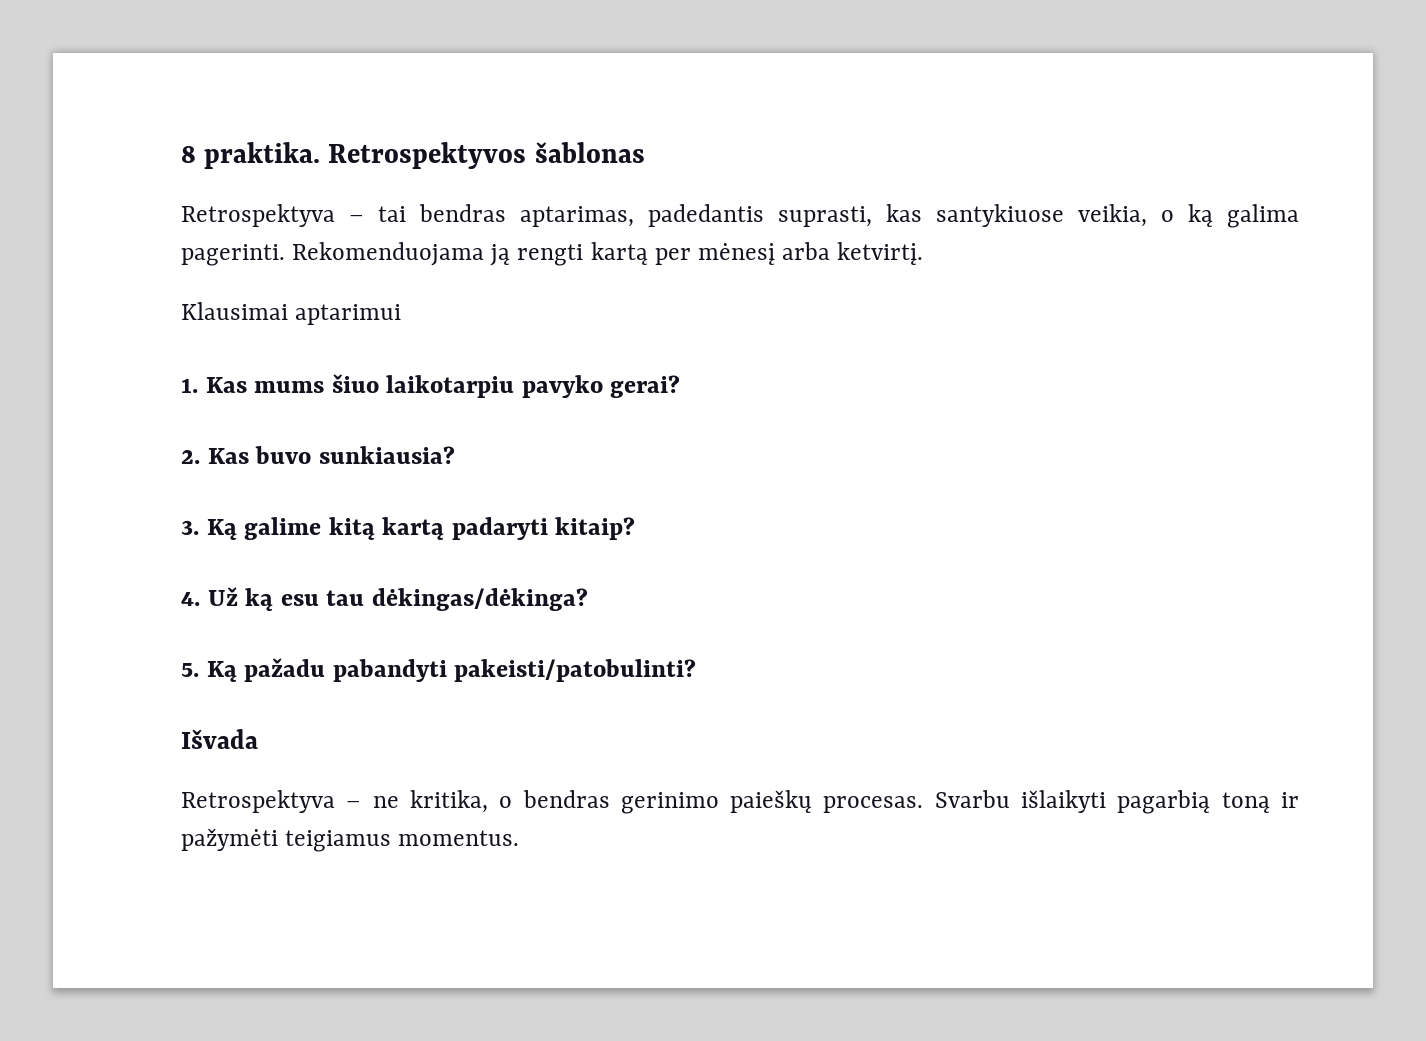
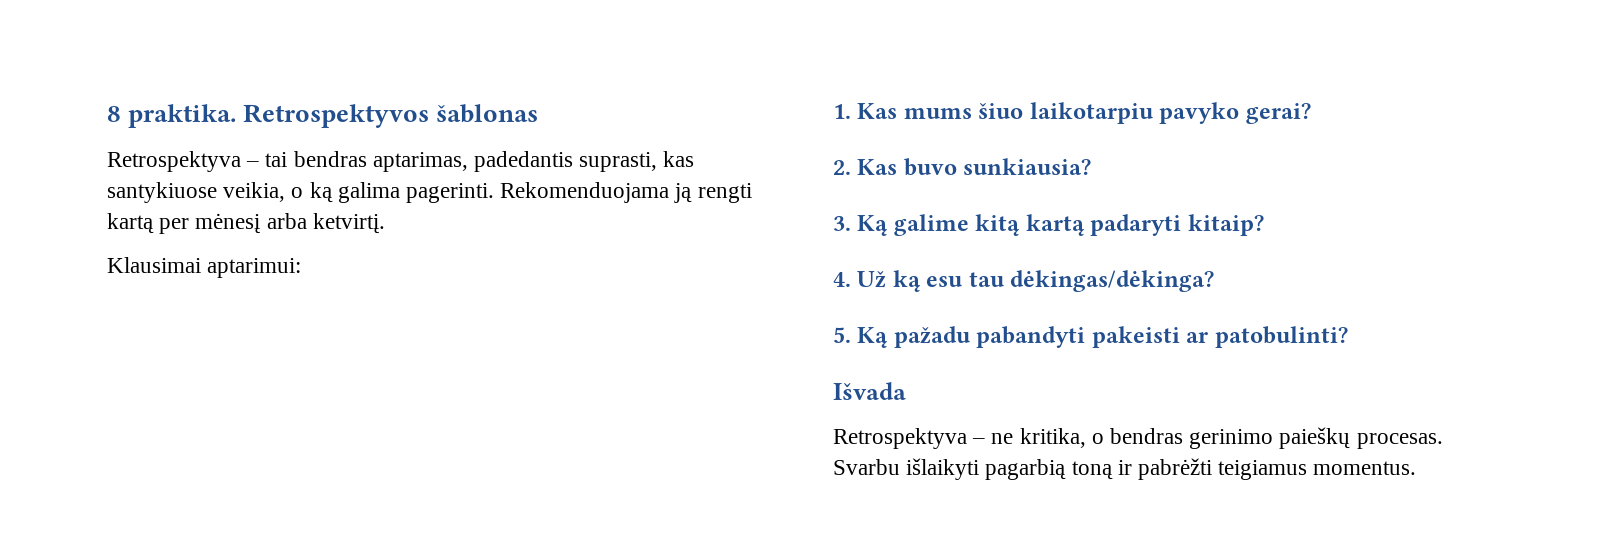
[295,304,402,325] aptarimui -> [207,258,302,278] aptarimui:
[454,659,697,682] pakeisti/patobulinti? -> [1091,326,1348,348] pakeisti ar patobulinti?
[181,828,278,851] pažymėti -> [1138,458,1213,480] pabrėžti

